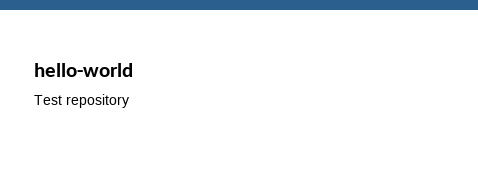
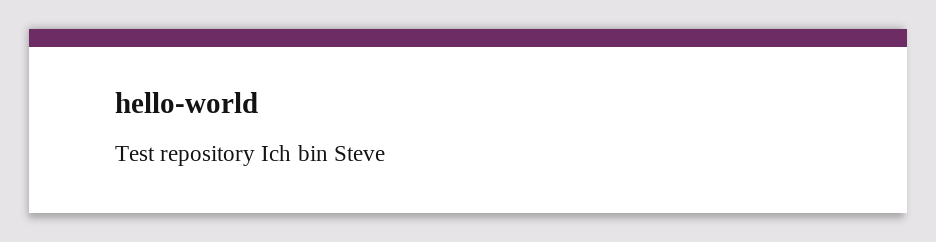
(129, 101) none -> [261,145,385,161] Ich bin Steve

